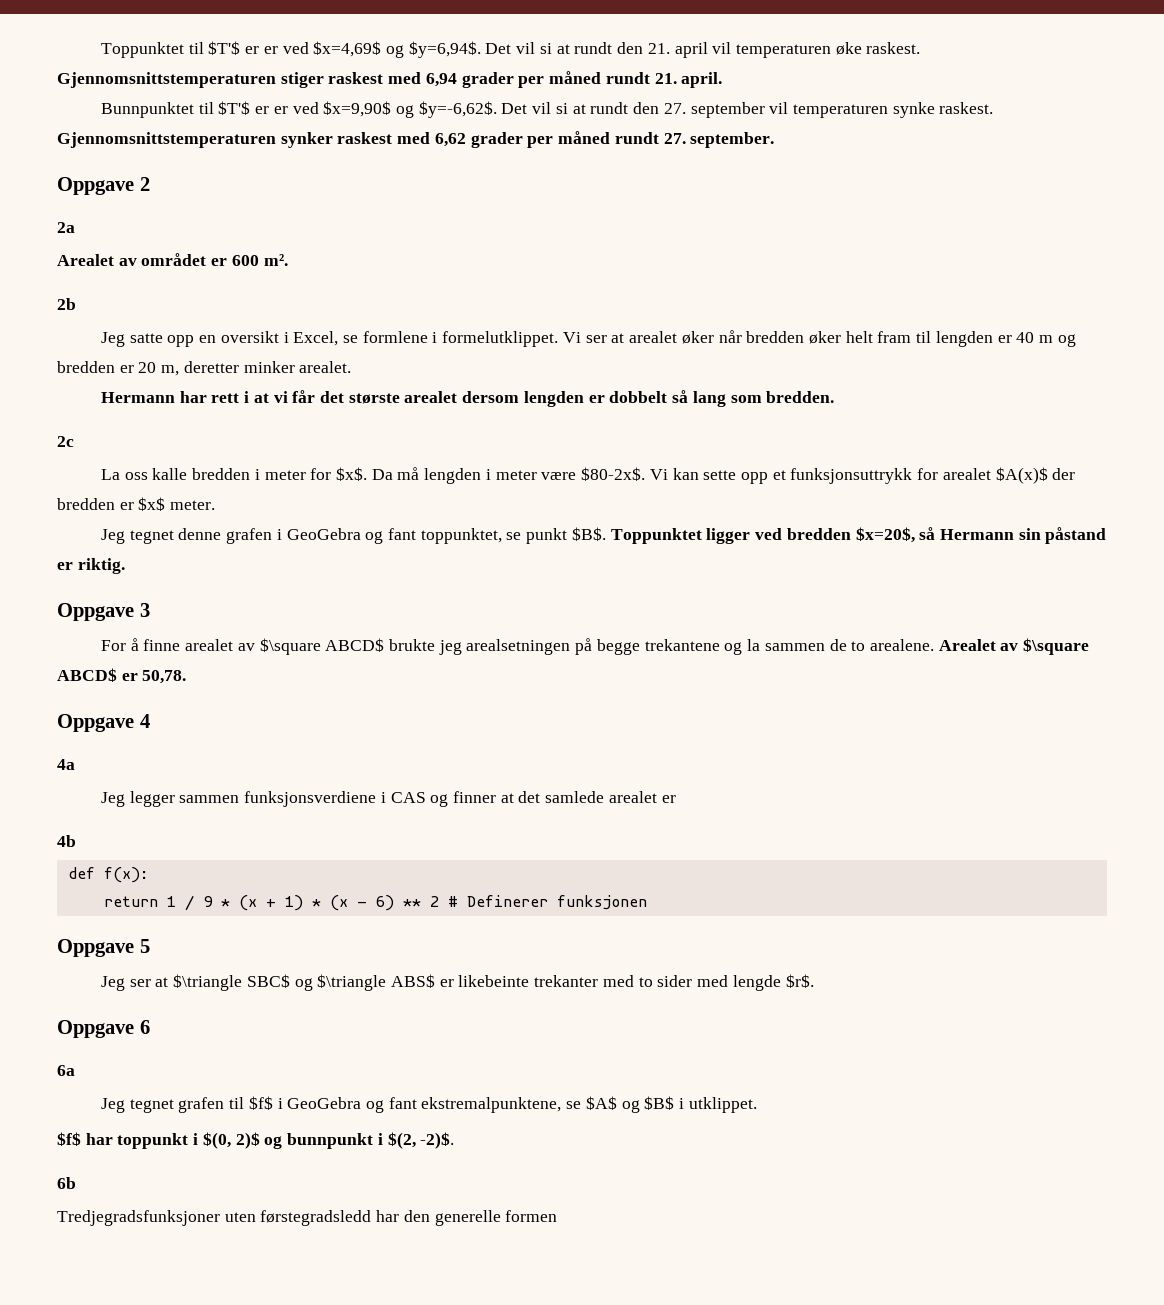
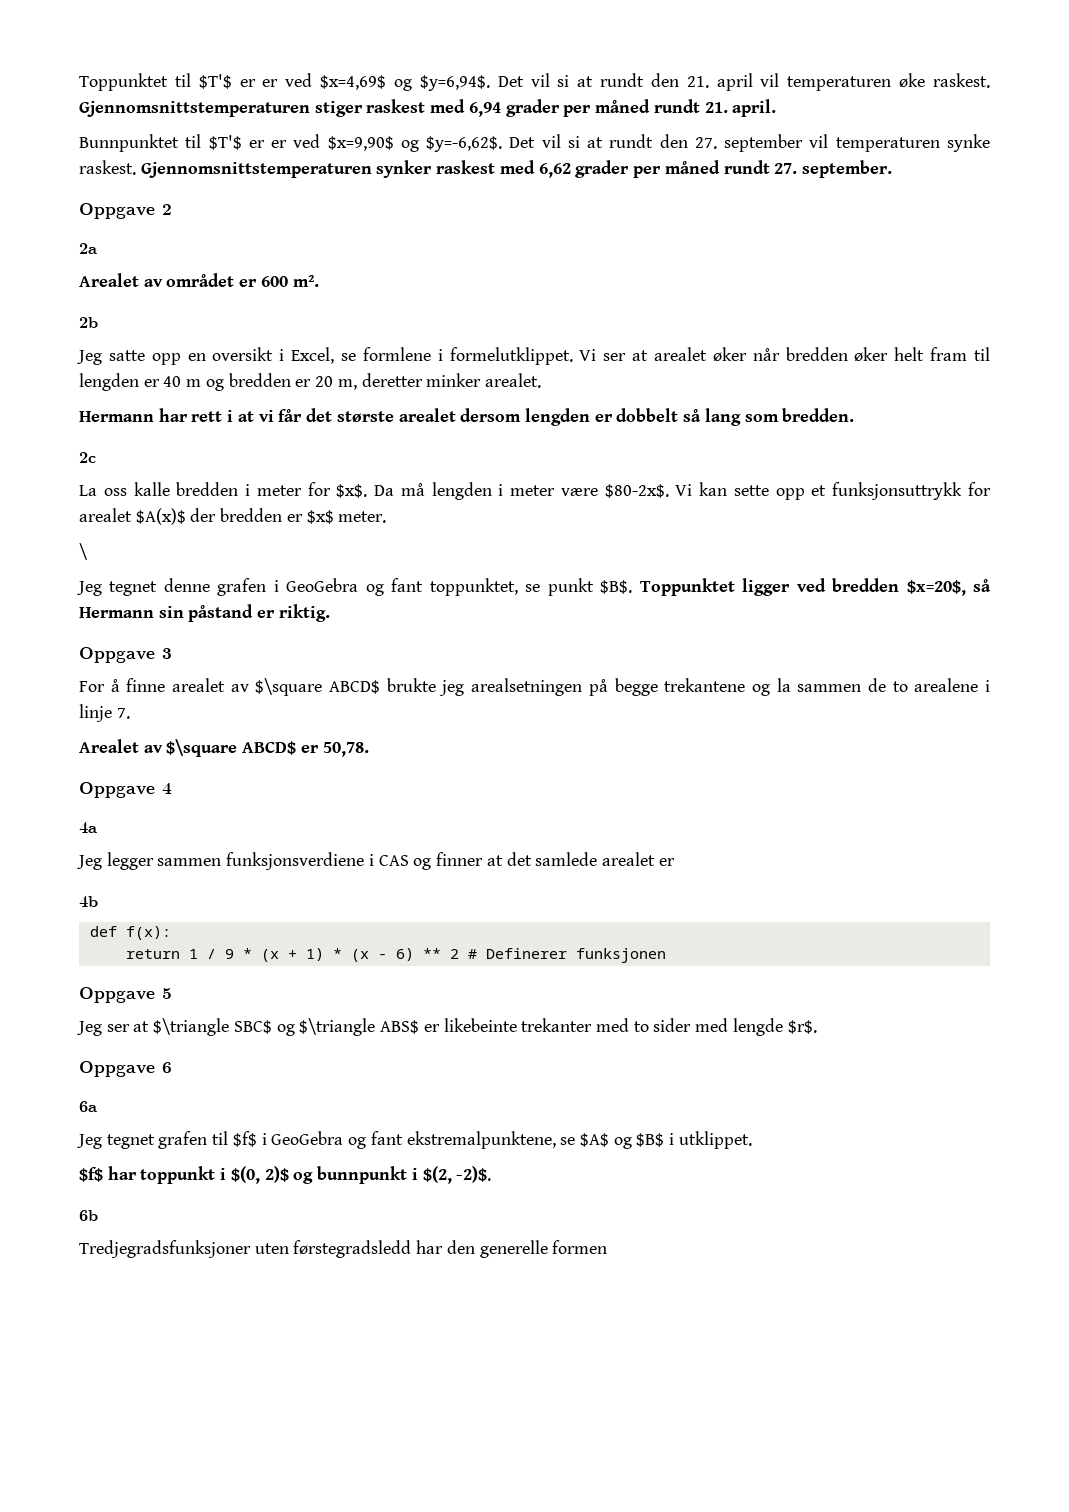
(216, 505) none -> [79,543,87,560] // \
[869,639,934,651] arealene. -> [914,678,991,692] [79,704,130,722] arealene i linje 7. //

